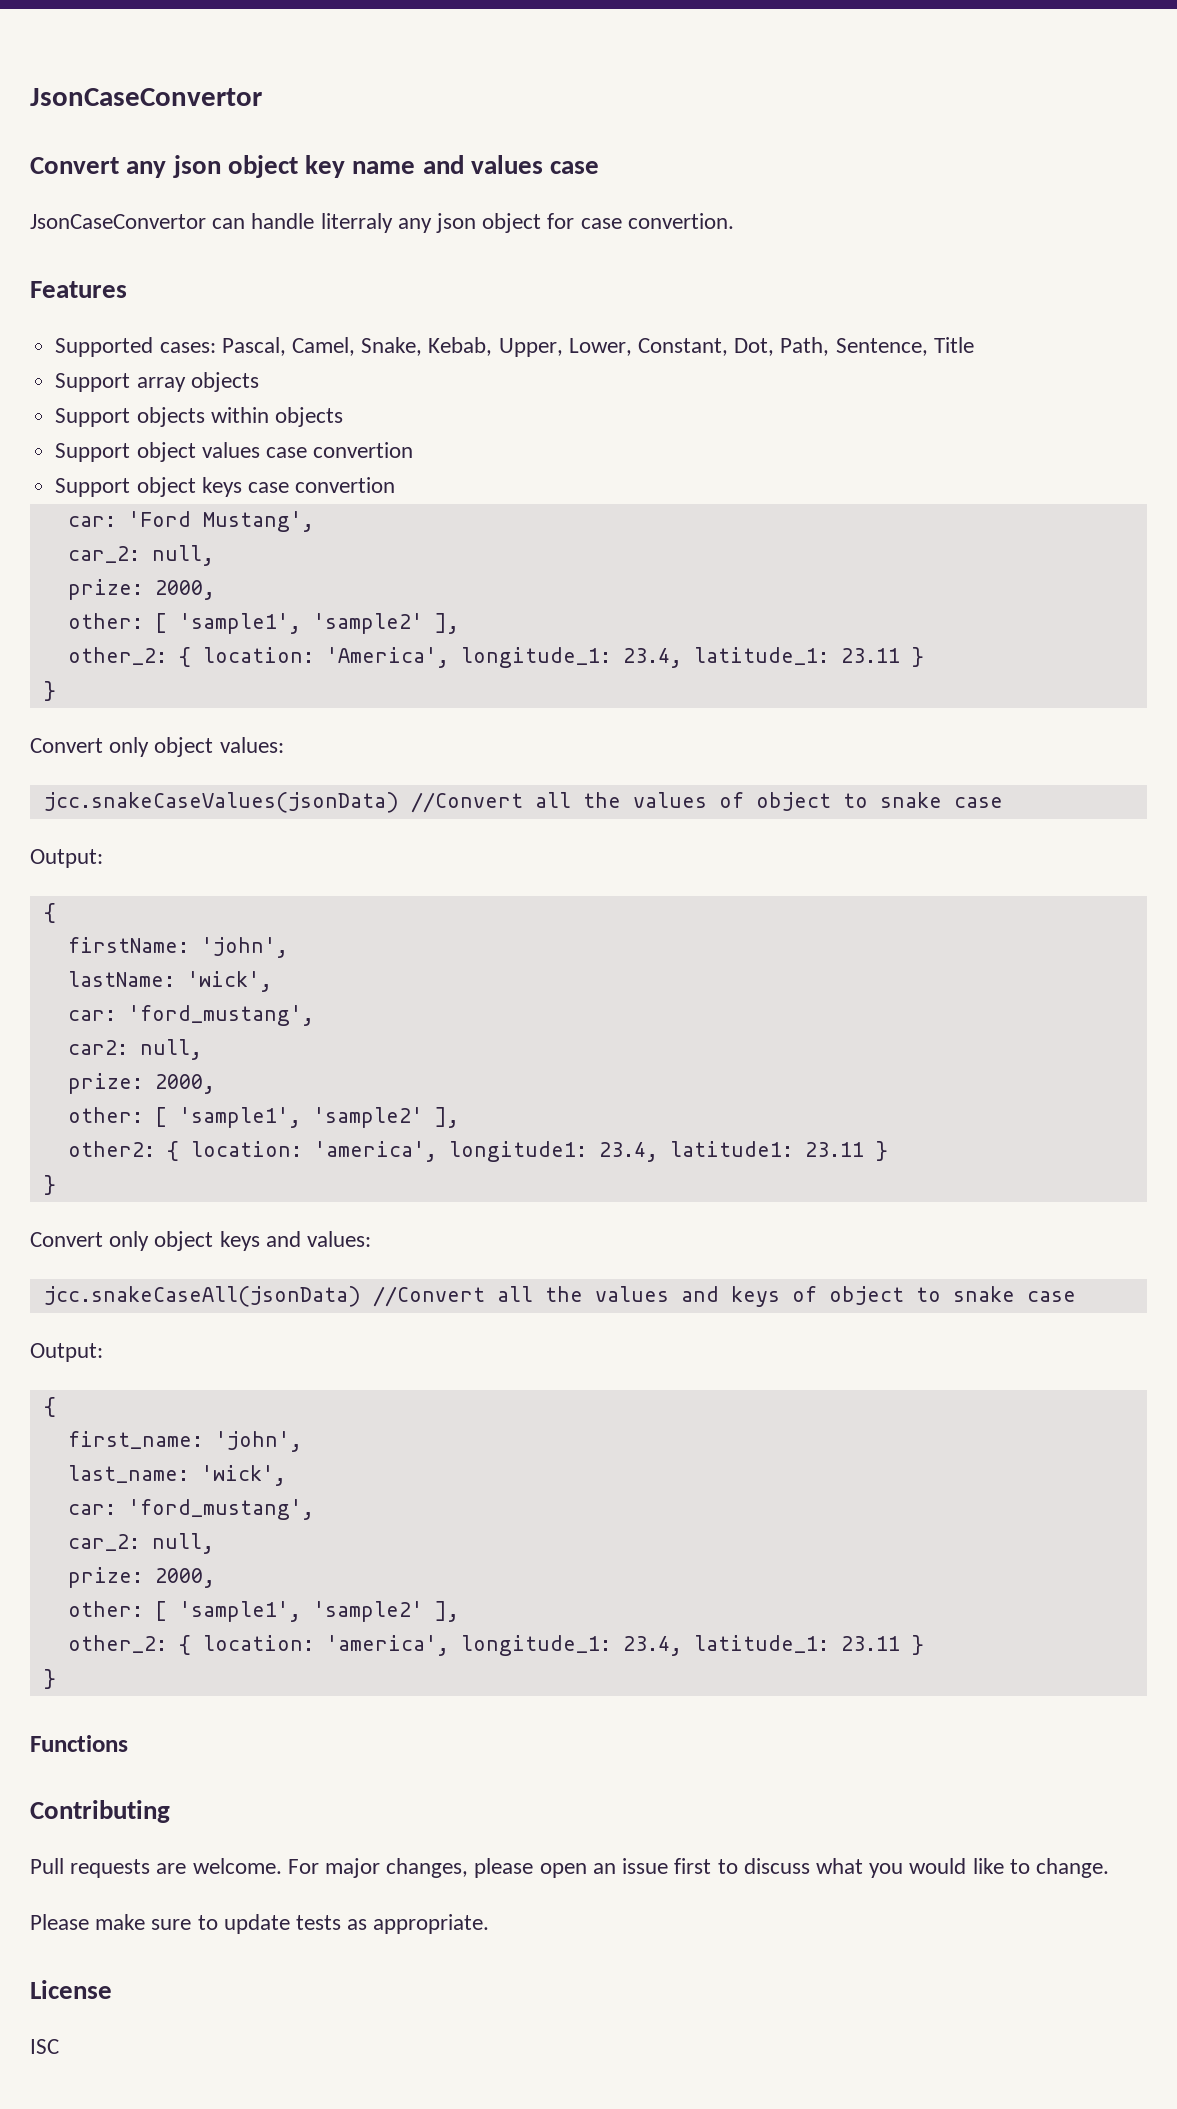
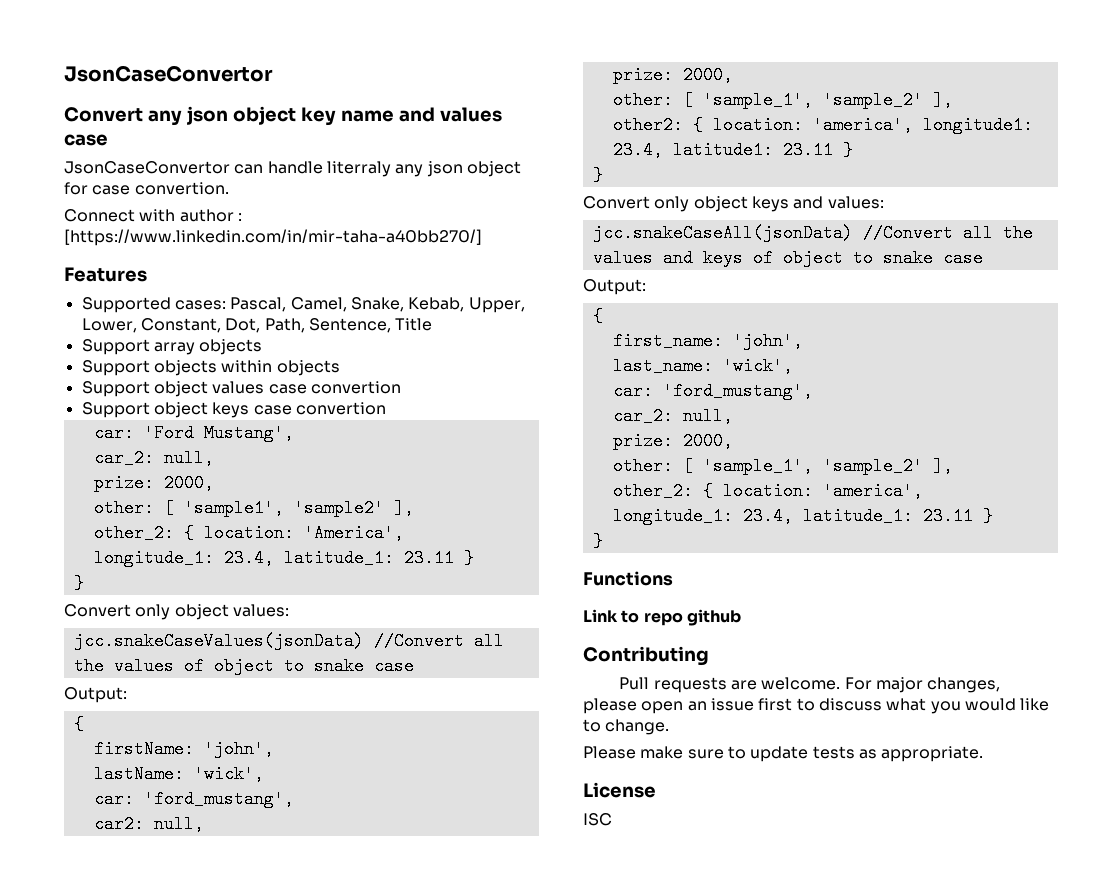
(734, 221) none -> [64,209,242,222] [64,229,482,246] // Connect with author : [https://www.linkedin.com/in/mir-taha-a40bb270/]
[178,1107,423,1128] 'sample1', 'sample2' -> [702,91,923,109] 'sample_1', 'sample_2'
[178,1601,423,1622] 'sample1', 'sample2' -> [702,457,923,475] 'sample_1', 'sample_2'
(128, 1743) none -> [583,609,741,626] // Link to repo github

